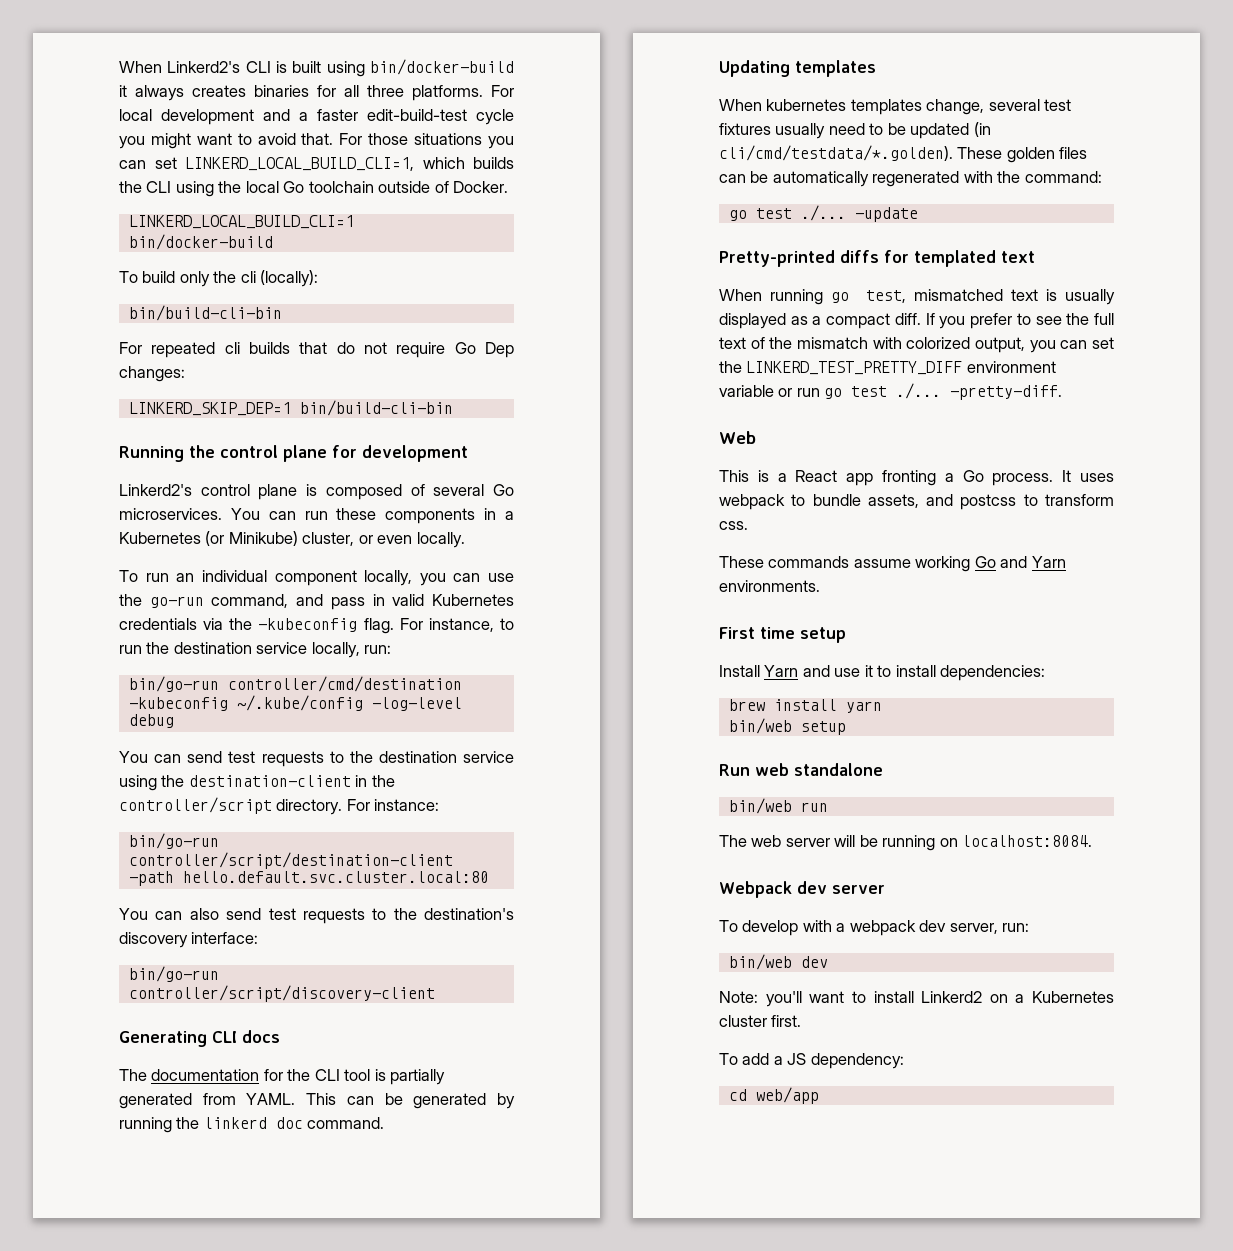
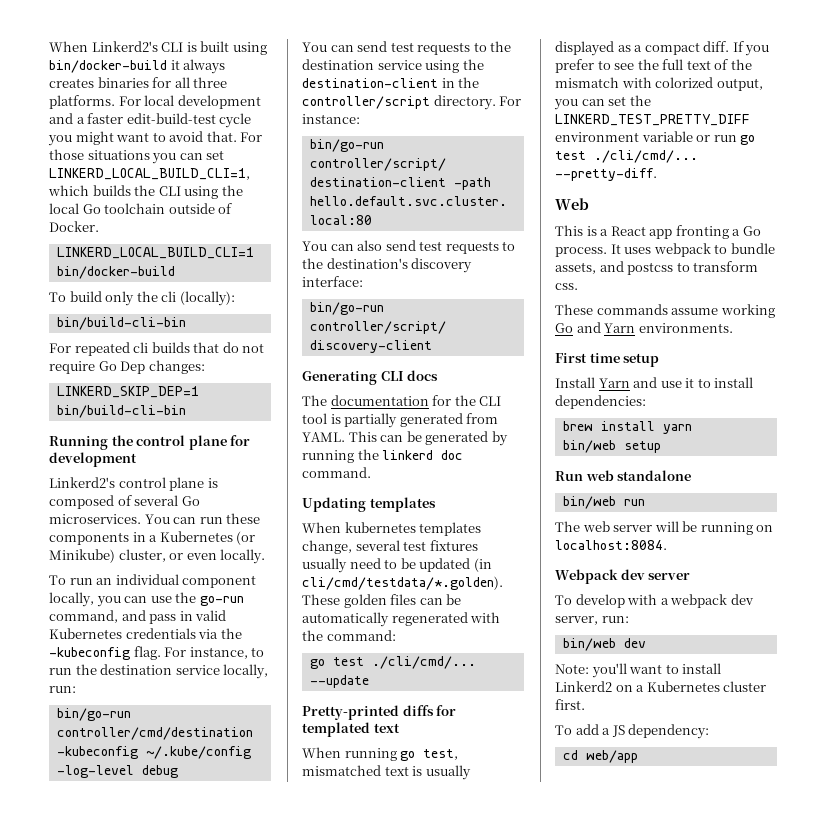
[800,205,918,222] ./... -update -> [371,656,476,669] [309,675,369,688] ./cli/cmd/... --update
[896,383,1063,400] ./... -pretty-diff. -> [594,150,698,163] [555,168,657,181] ./cli/cmd/... --pretty-diff.

